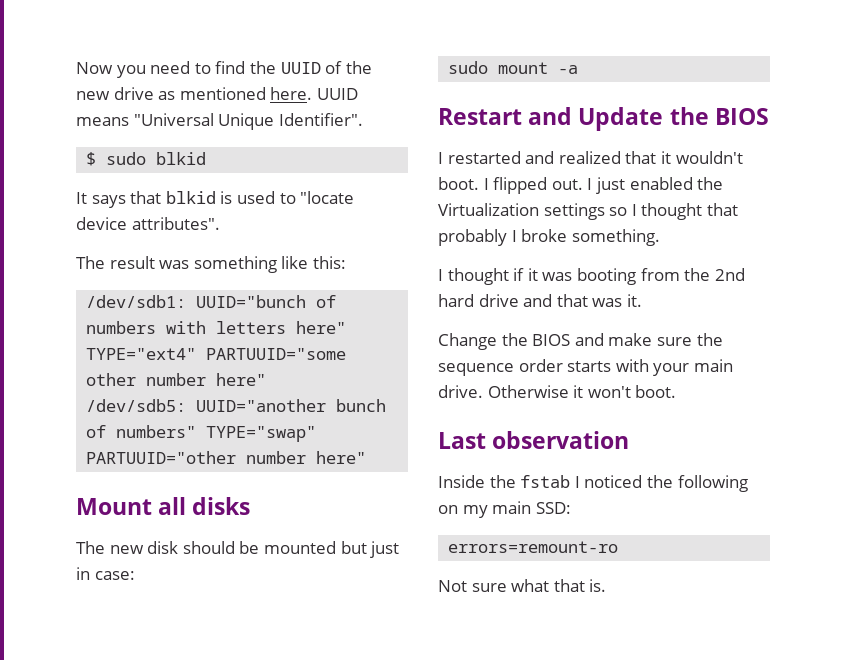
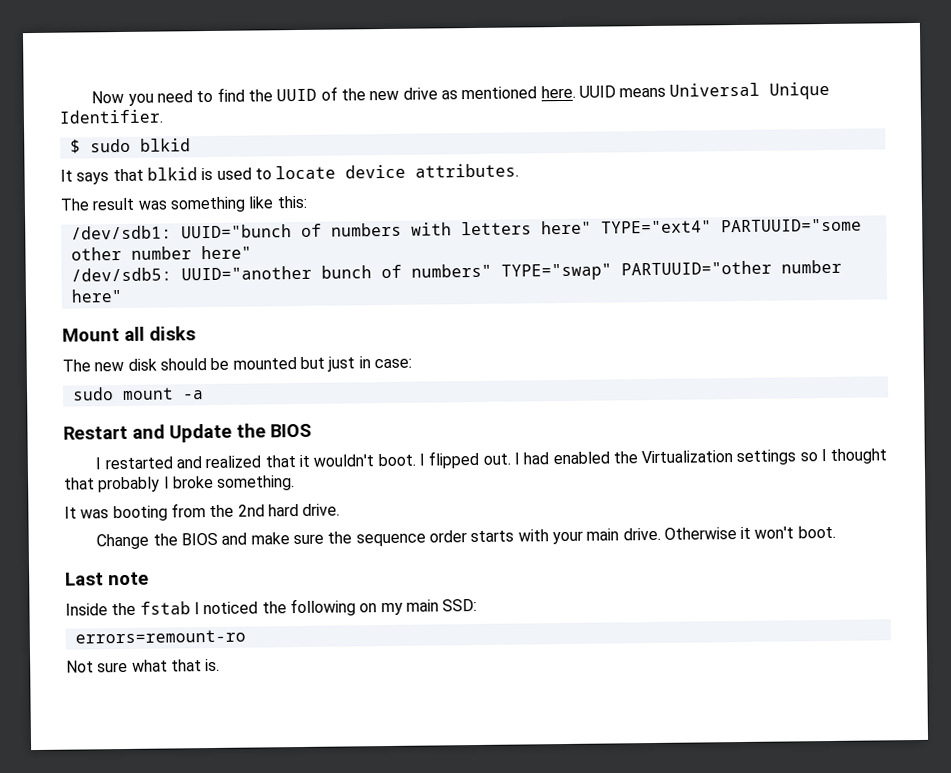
[133,113,363,130] "Universal Unique Identifier". -> [669,81,831,100] [59,109,163,124] Universal Unique Identifier.
[300,191,355,204] [76,217,220,230] "locate device attributes". -> [275,163,520,180] locate device attributes.
[595,177,625,194] just -> [523,452,550,465] had
[438,268,538,285] I thought if it -> [64,506,77,519] It
[478,294,642,307] drive and that was it. -> [302,503,341,516] drive.
[492,431,630,449] observation -> [108,571,149,586] note

